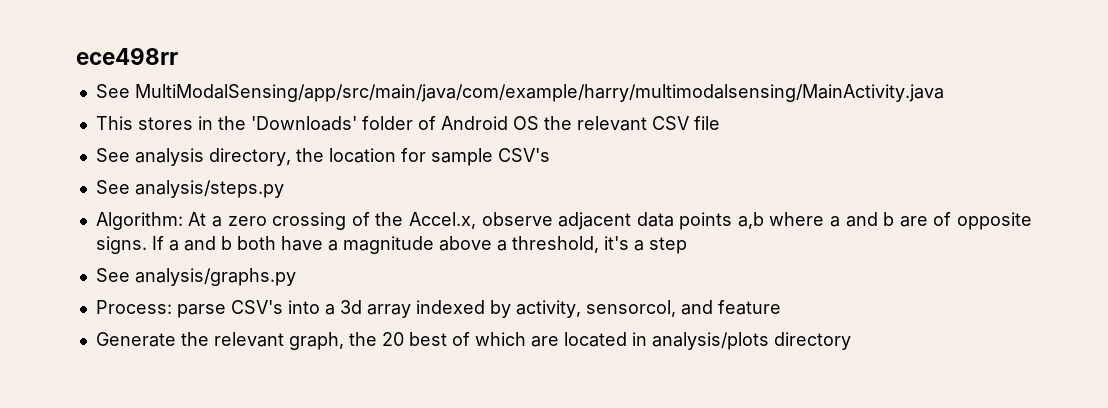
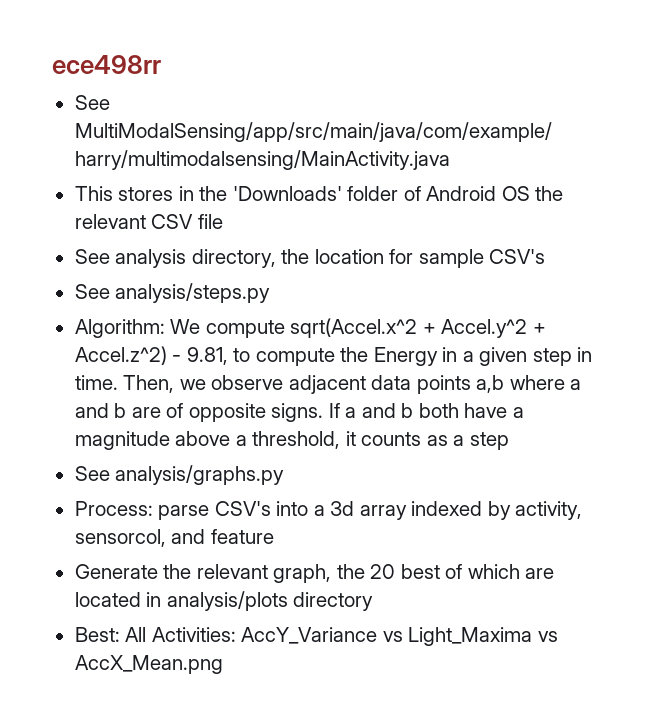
[188,212,476,230] At a zero crossing of the Accel.x, -> [170,318,546,338] [74,346,593,366] [74,375,206,393] We compute sqrt(Accel.x^2 + Accel.y^2 + Accel.z^2) - 9.81, to compute the Energy in a given step in time. Then, we
[603,236,629,250] it's -> [345,431,448,446] it counts as
(851, 341) none -> [74,627,558,646] [74,655,223,674] // Best: All Activities: AccY_Variance vs Light_Maxima vs AccX_Mean.png

